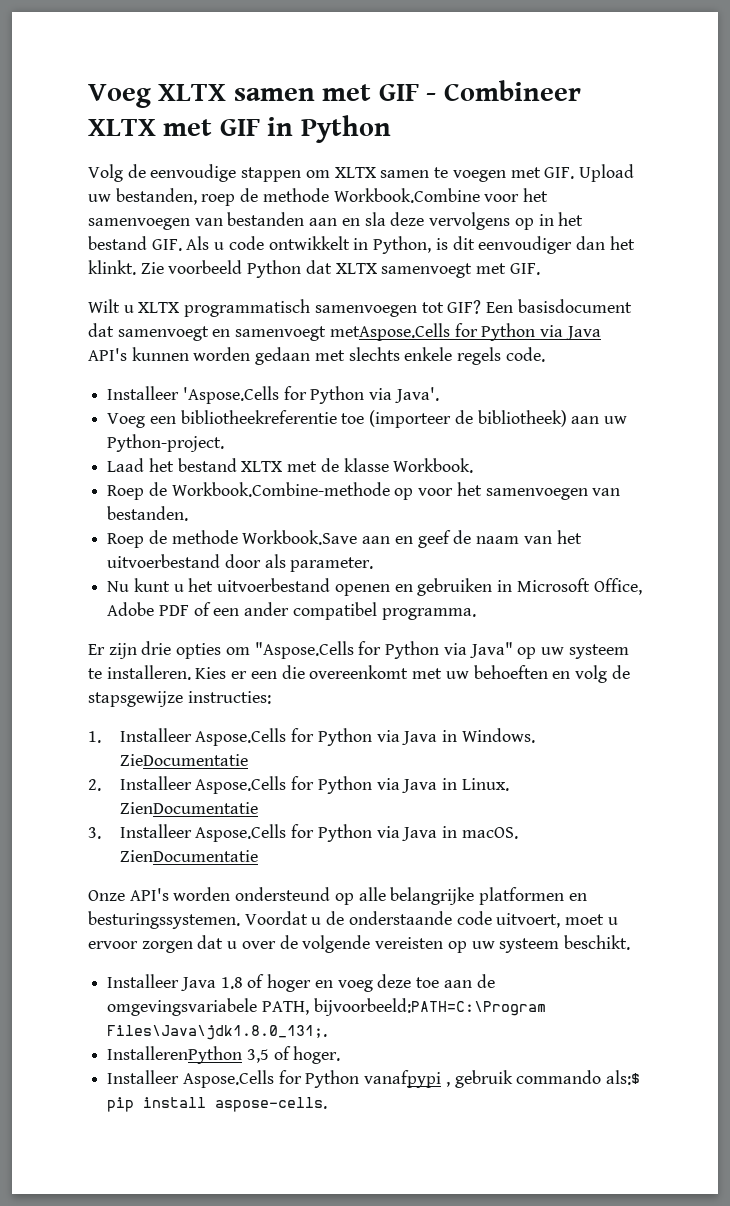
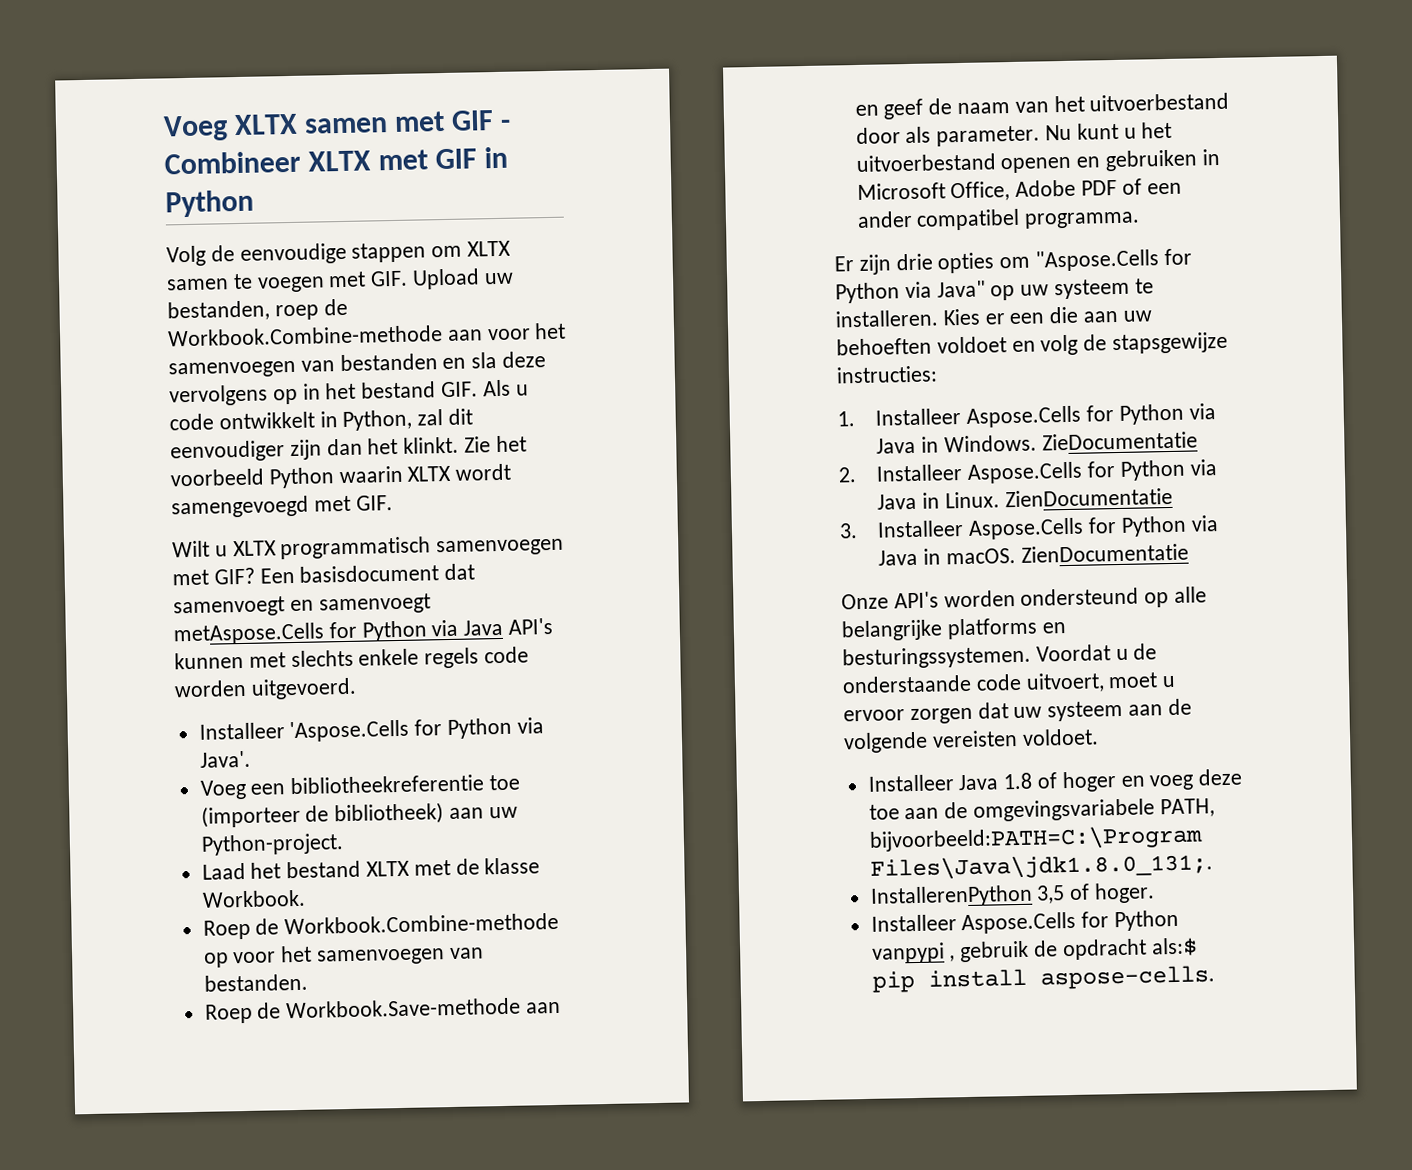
[262,188,480,203] methode Workbook.Combine -> [167,325,483,347] Workbook.Combine-methode aan
[309,218,338,226] aan -> (438, 362) none
[435,238,448,250] is -> [417,409,444,426] zal
(573, 245) none -> [289,439,322,461] zijn
(164, 268) none -> [495,435,527,453] het
[305,260,473,278] dat XLTX samenvoegt -> [338,463,512,484] [171,495,309,519] waarin XLTX wordt samengevoegd
[421,302,444,313] tot -> [172,569,209,586] met
[193,347,311,365] worden gedaan -> (244, 660) none
[505,347,545,362] code. -> [484,646,530,664] [174,677,357,700] code worden uitgevoerd.
[171,530,358,545] methode Workbook.Save -> [286,997,522,1019] Workbook.Save-methode
(374, 564) // -> (1041, 136) none
[309,665,443,679] overeenkomt met -> [1083,310,1119,323] aan
(548, 672) none -> [936,336,1007,354] voldoet
[479,887,565,905] platformen -> [946,617,1038,640] platforms
[227,935,630,953] u over de volgende vereisten op uw systeem beschikt. -> [1013,698,1192,722] [843,728,1099,754] uw systeem aan de volgende vereisten voldoet.
[364,1070,442,1088] vanafpypi -> [870,942,945,964] vanpypi
[516,1070,602,1084] commando -> [1033,938,1147,961] de opdracht

